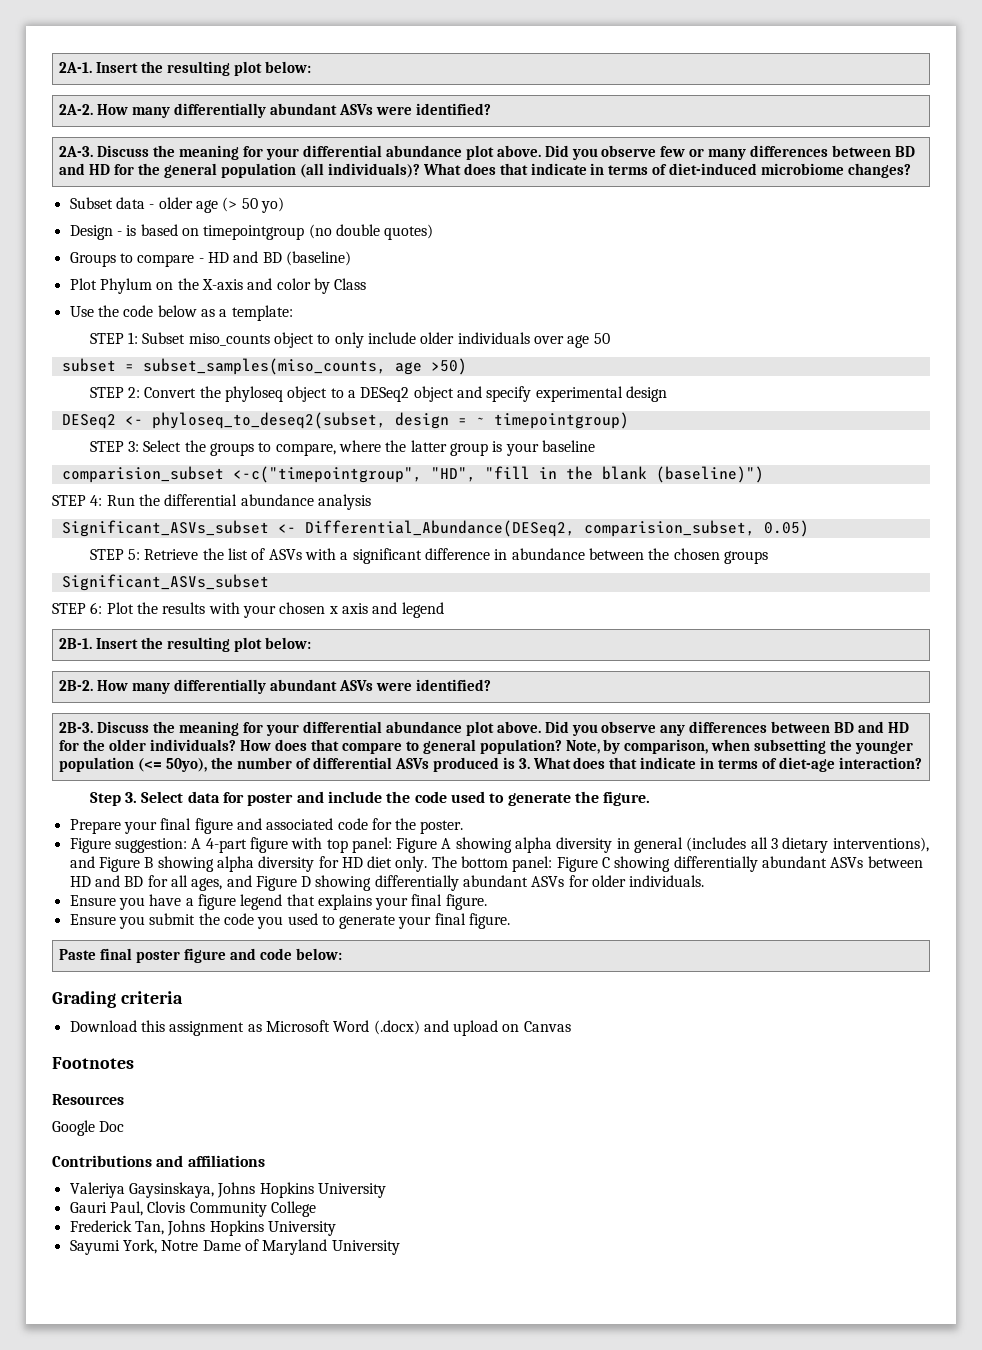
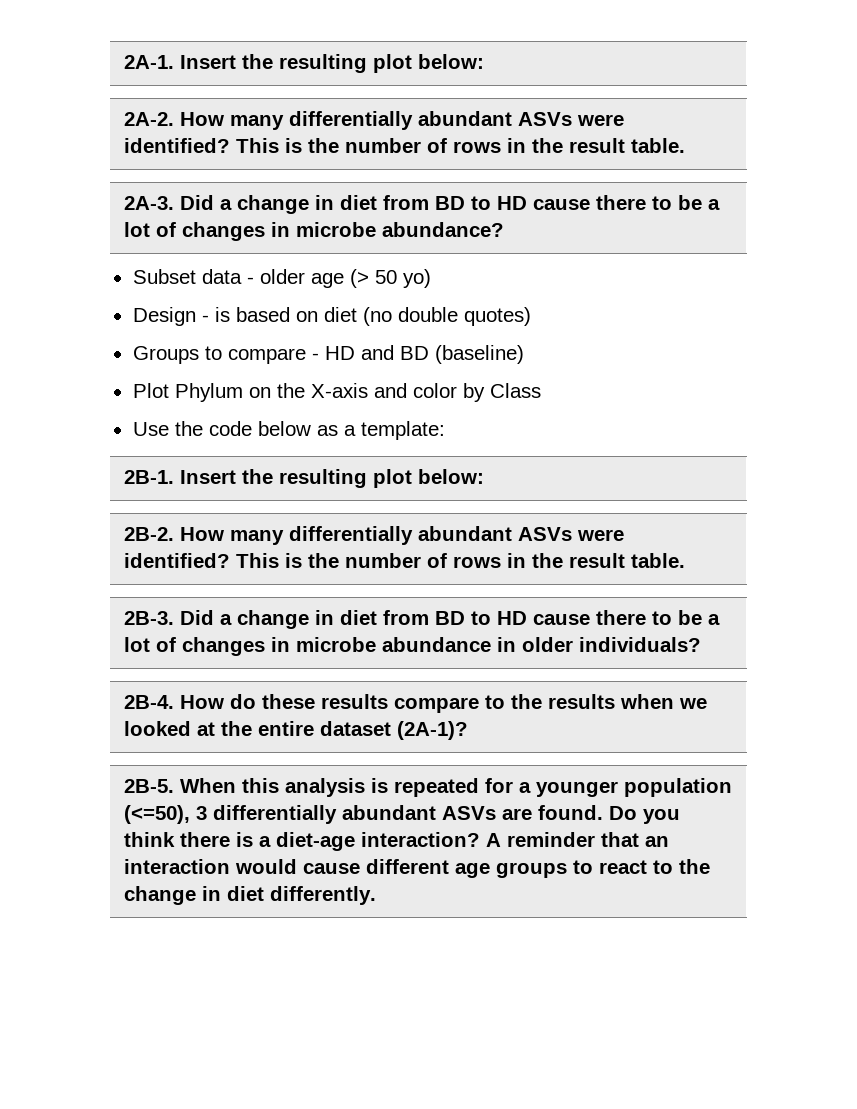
[59,145,915,160] [59,163,912,178] // 2A-3. Discuss the meaning for your differential abundance plot above. Did you observe few or many differences between BD and HD for the general population (all individuals)? What does that indicate in terms of diet-induced microbiome changes? -> [235,138,685,153] [123,195,720,214] [123,222,504,241] This is the number of rows in the result table. // 2A-3. Did a change in diet from BD to HD cause there to be a lot of changes in microbe abundance?
[203,225,305,240] timepointgroup -> [323,307,357,322] diet
[89,332,610,348] [61,358,467,375] [89,386,667,402] [61,412,629,429] [89,440,595,456] [61,466,764,483] [52,494,371,510] [61,520,809,537] [89,548,768,564] [61,574,269,591] [52,602,444,618] // STEP 1: Subset miso_counts object to only include older individuals over age 50 // subset = subset_samples(miso_counts, age >50) // STEP 2: Convert the phyloseq object to a DESeq2 object and specify experimental design // DESeq2 <- phyloseq_to_deseq2(subset, design = ~ timepointgroup) // STEP 3: Select the groups to compare, where the latter group is your baseline // comparision_subset <-c("timepointgroup", "HD", "fill in the blank (baseline)") // STEP 4: Run the differential abundance analysis // Significant_ASVs_subset <- Differential_Abundance(DESeq2, comparision_subset, 0.05) // STEP 5: Retrieve the list of ASVs with a significant difference in abundance between the chosen groups // Significant_ASVs_subset // STEP 6: Plot the results with your chosen x axis and legend -> (445, 430) none
[59,721,909,736] [59,739,914,754] [59,757,922,772] [89,791,651,806] [69,818,464,834] [69,837,929,853] [69,856,923,872] [69,875,705,891] [69,894,487,910] [69,913,511,929] [59,948,342,963] [52,991,183,1008] [69,1020,571,1036] [52,1057,134,1069] [52,1094,124,1105] [52,1120,125,1136] [52,1155,265,1167] [69,1182,386,1198] [69,1201,316,1217] [69,1220,336,1236] [69,1239,400,1255] // 2B-3. Discuss the meaning for your differential abundance plot above. Did you observe any differences between BD and HD for the older individuals? How does that compare to general population? Note, by comparison, when subsetting the younger population (<= 50yo), the number of differential ASVs produced is 3. What does that indicate in terms of diet-age interaction? // Step 3. Select data for poster and include the code used to generate the figure. // Prepare your final figure and associated code for the poster. // Figure suggestion: A 4-part figure with top panel: Figure A showing alpha diversity in general (includes all 3 dietary interventions), and Figure B showing alpha diversity for HD diet only. The bottom panel: Figure C showing differentially abundant ASVs between HD and BD for all ages, and Figure D showing differentially abundant ASVs for older individuals. // Ensure you have a figure legend that explains your final figure. // Ensure you submit the code you used to generate your final figure. // Paste final poster figure and code below: // Grading criteria // Download this assignment as Microsoft Word (.docx) and upload on Canvas // Footnotes // Resources // Google Doc // Contributions and affiliations // Valeriya Gaysinskaya, Johns Hopkins University // Gauri Paul, Clovis Community College // Frederick Tan, Johns Hopkins University // Sayumi York, Notre Dame of Maryland University -> [235,553,685,568] [123,610,720,629] [123,637,701,656] [123,694,707,713] [123,721,468,740] [123,778,732,797] [123,805,680,824] [123,832,669,851] [123,859,710,878] [123,886,376,905] This is the number of rows in the result table. // 2B-3. Did a change in diet from BD to HD cause there to be a lot of changes in microbe abundance in older individuals? // 2B-4. How do these results compare to the results when we looked at the entire dataset (2A-1)? // 2B-5. When this analysis is repeated for a younger population (<=50), 3 differentially abundant ASVs are found. Do you think there is a diet-age interaction? A reminder that an interaction would cause different age groups to react to the change in diet differently.

